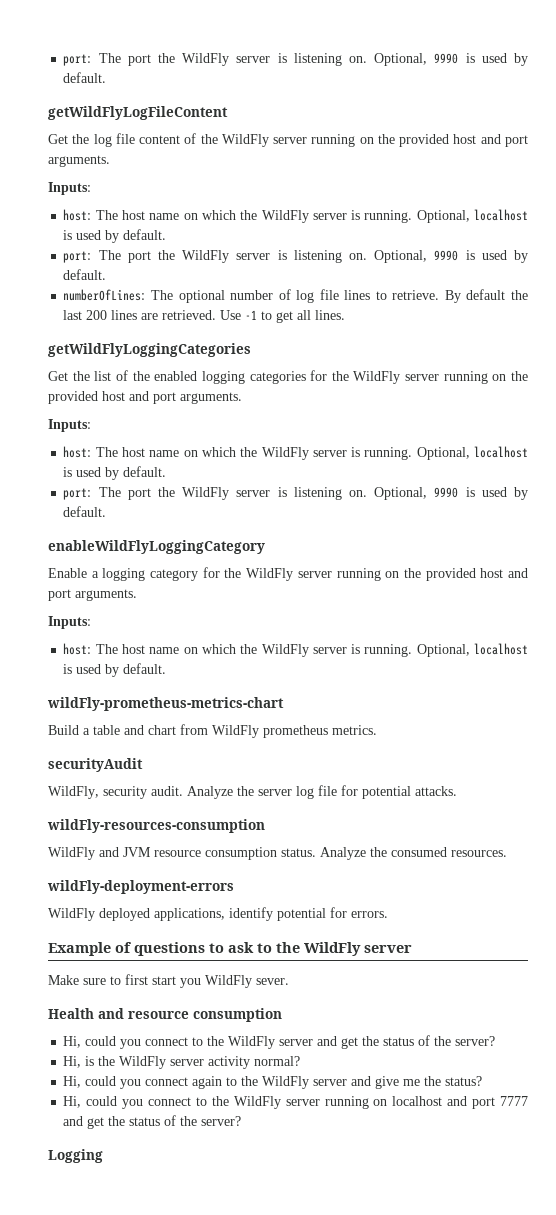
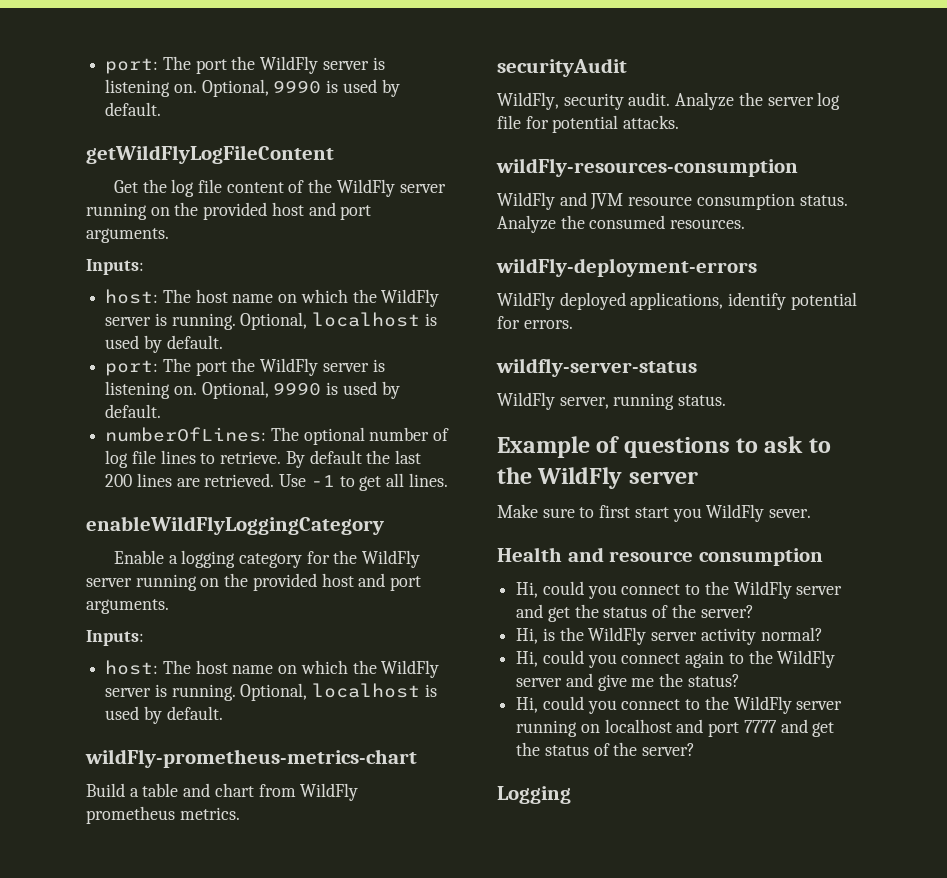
[48,343,251,357] [48,370,529,384] [48,391,242,404] [48,419,91,432] [63,446,529,460] [63,466,167,480] [63,487,528,500] [63,506,107,517] // getWildFlyLoggingCategories // Get the list of the enabled logging categories for the WildFly server running on the provided host and port arguments. // Inputs: // host: The host name on which the WildFly server is running. Optional, localhost is used by default. // port: The port the WildFly server is listening on. Optional, 9990 is used by default. -> (448, 480) none
(388, 914) none -> [496,358,697,377] [497,392,727,410] // wildfly-server-status // WildFly server, running status.

